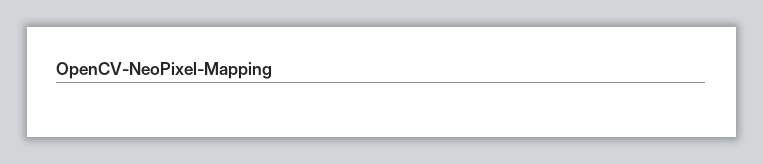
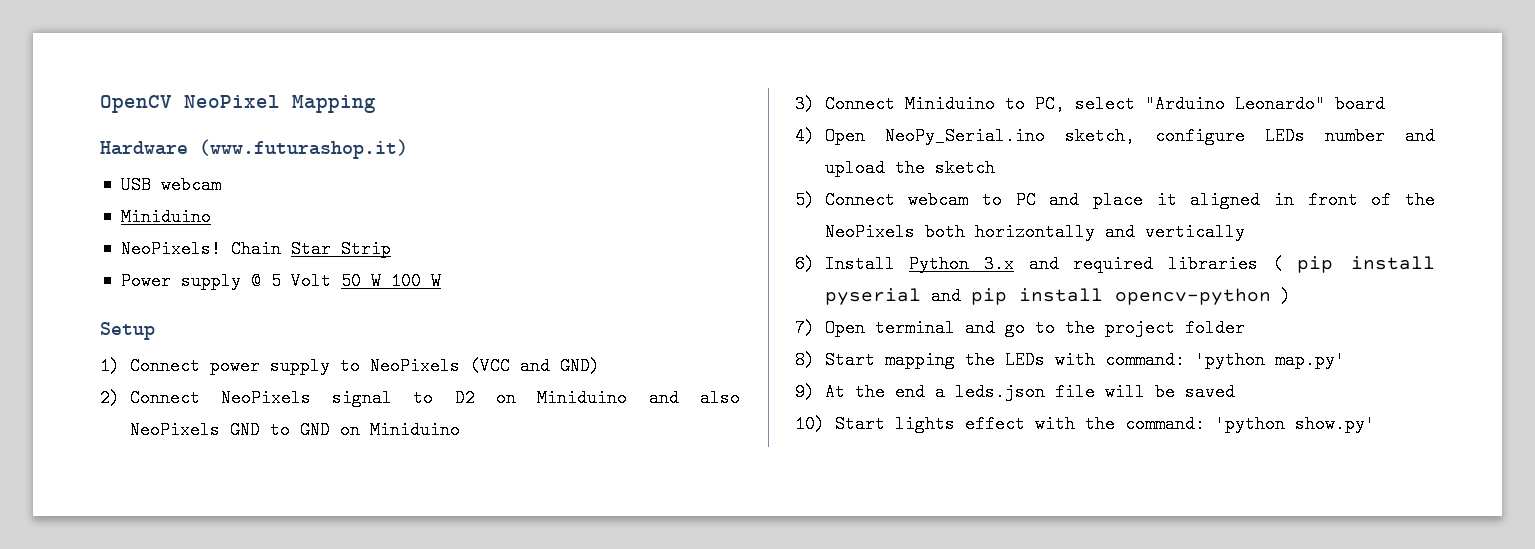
[56,62,272,79] OpenCV-NeoPixel-Mapping -> [100,95,376,113] [100,139,408,159] [120,176,221,194] [120,208,211,226] [120,240,391,258] [120,272,441,290] [100,322,155,340] [100,357,600,375] [100,389,740,407] [129,421,460,439] [795,95,1385,113] [795,127,1435,145] [824,159,995,177] [795,191,1435,209] [824,223,1245,241] [795,255,1435,273] [824,287,1291,305] [795,319,1245,337] [795,351,1345,369] [795,383,1235,401] [795,415,1375,433] OpenCV NeoPixel Mapping // Hardware (www.futurashop.it) // USB webcam // Miniduino // NeoPixels! Chain Star Strip // Power supply @ 5 Volt 50 W 100 W // Setup // 1) Connect power supply to NeoPixels (VCC and GND) // 2) Connect NeoPixels signal to D2 on Miniduino and also NeoPixels GND to GND on Miniduino // 3) Connect Miniduino to PC, select "Arduino Leonardo" board // 4) Open NeoPy_Serial.ino sketch, configure LEDs number and upload the sketch // 5) Connect webcam to PC and place it aligned in front of the NeoPixels both horizontally and vertically // 6) Install Python 3.x and required libraries ( pip install pyserial and pip install opencv-python ) // 7) Open terminal and go to the project folder // 8) Start mapping the LEDs with command: 'python map.py' // 9) At the end a leds.json file will be saved // 10) Start lights effect with the command: 'python show.py'

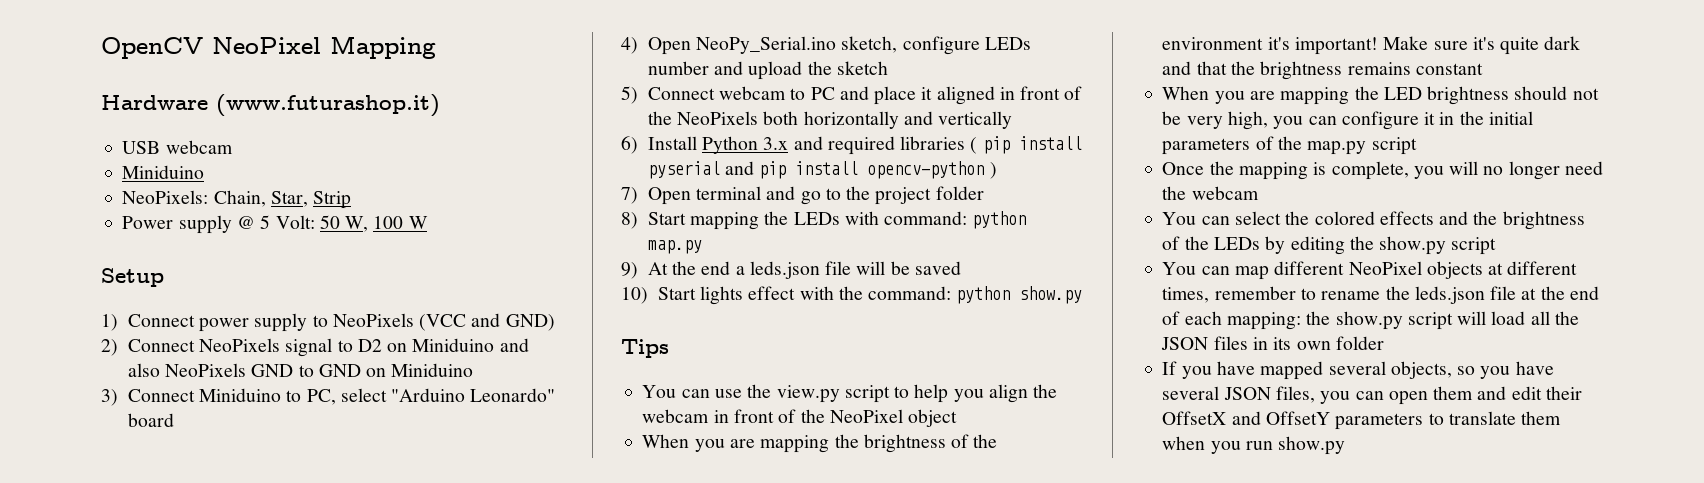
[120,240,331,258] NeoPixels! Chain Star -> [122,190,308,207] NeoPixels: Chain, Star,
[290,272,381,290] Volt 50 W -> [275,215,369,232] Volt: 50 W,
[1194,351,1345,369] 'python map.py' -> [972,211,1027,229] [647,240,702,254] python map.py
[1214,415,1375,433] 'python show.py' -> [956,286,1083,304] [621,339,669,358] [642,384,1058,403] [642,409,958,427] [642,434,998,453] [1162,36,1581,55] [1162,61,1483,80] [1162,86,1599,105] [1162,111,1533,130] [1162,136,1417,155] [1162,161,1603,180] [1162,186,1259,200] [1162,211,1585,230] [1162,236,1497,255] [1162,261,1578,280] [1162,286,1599,304] [1162,311,1579,330] [1161,336,1384,350] [1162,361,1554,380] [1162,386,1582,405] [1162,411,1562,430] [1162,436,1346,455] python show.py // Tips // You can use the view.py script to help you align the webcam in front of the NeoPixel object // When you are mapping the brightness of the environment it's important! Make sure it's quite dark and that the brightness remains constant // When you are mapping the LED brightness should not be very high, you can configure it in the initial parameters of the map.py script // Once the mapping is complete, you will no longer need the webcam // You can select the colored effects and the brightness of the LEDs by editing the show.py script // You can map different NeoPixel objects at different times, remember to rename the leds.json file at the end of each mapping: the show.py script will load all the JSON files in its own folder // If you have mapped several objects, so you have several JSON files, you can open them and edit their OffsetX and OffsetY parameters to translate them when you run show.py

